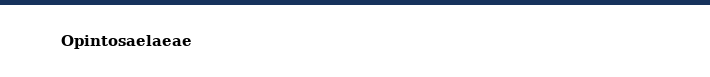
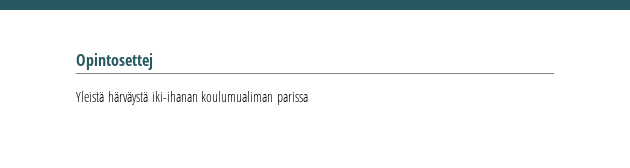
[61,35,192,49] Opintosaelaeae -> [76,53,153,70] [76,91,309,105] Opintosettej // Yleistä härväystä iki-ihanan koulumualiman parissa

